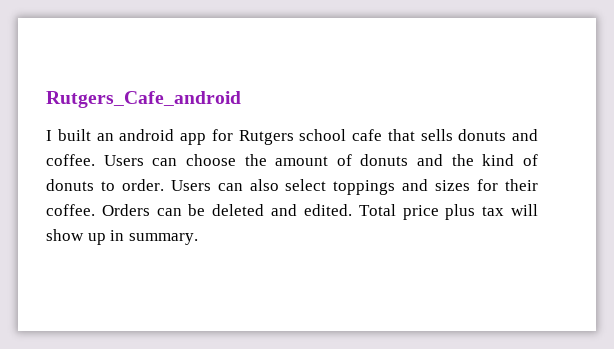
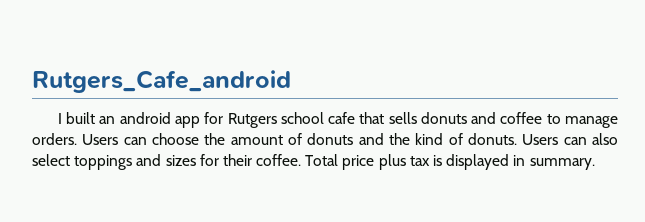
[46,154,95,166] coffee. -> [500,112,618,128] [32,133,77,145] coffee to manage orders.
[46,179,164,191] donuts to order. -> [467,133,517,145] donuts.
[101,204,352,216] Orders can be deleted and edited. -> (302, 160) none
[510,204,538,216] [46,229,106,245] will show up -> [433,154,510,170] is displayed

